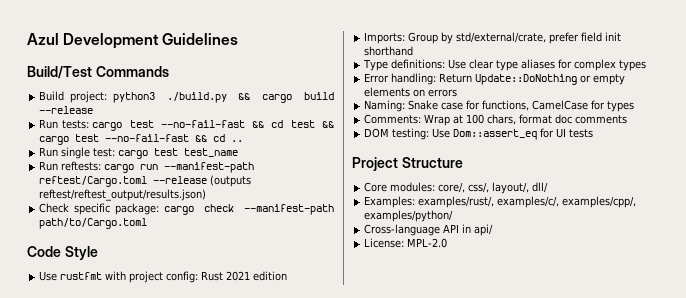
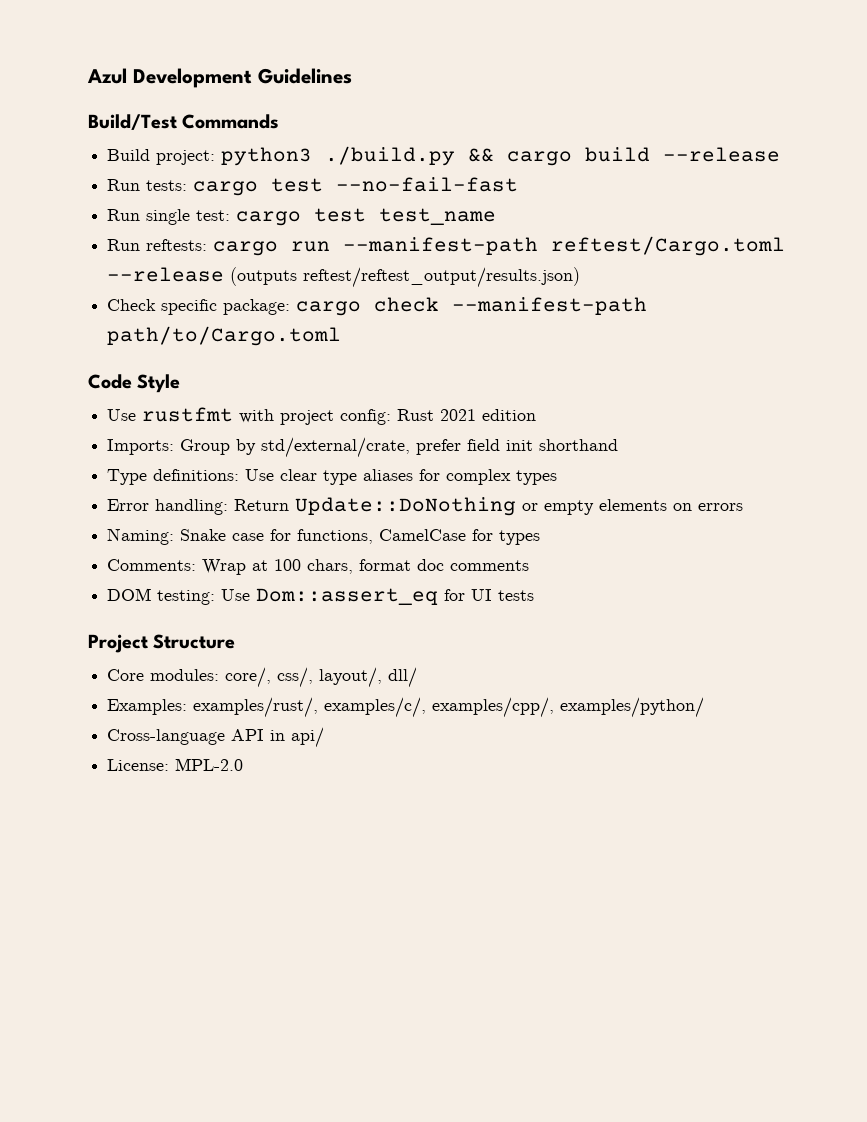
[252,120,334,128] [39,134,244,145] && cd test && cargo test --no-fail-fast && cd .. -> (519, 184) none

